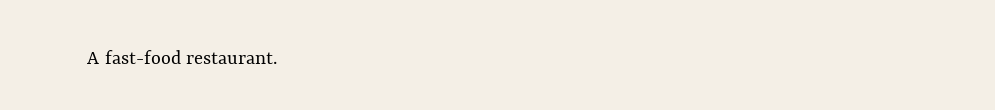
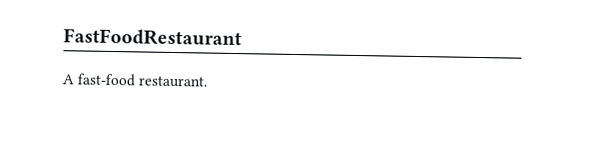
(87, 58) none -> [63,28,242,47] FastFoodRestaurant //

